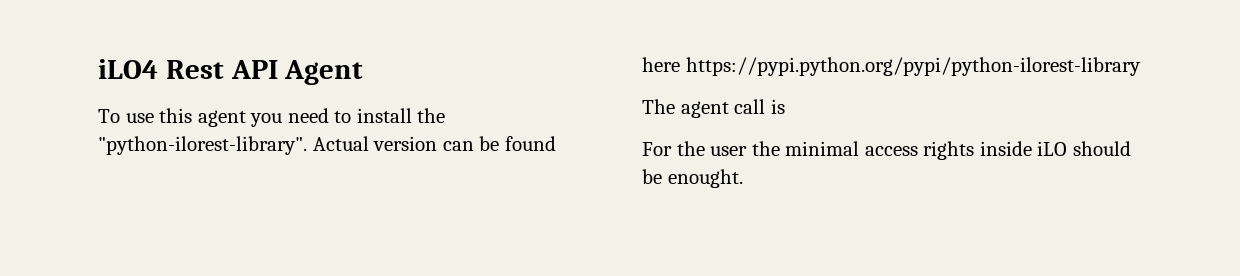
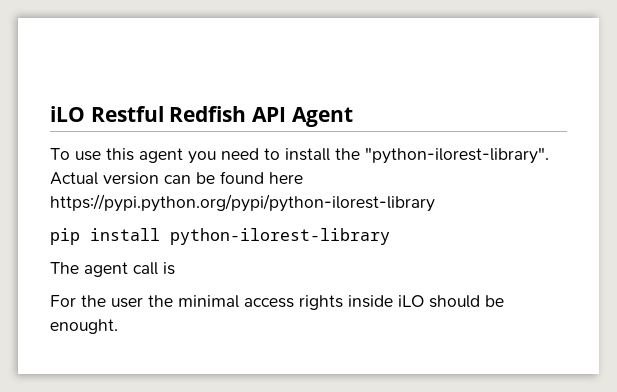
[98,59,224,79] iLO4 Rest -> [50,106,247,122] iLO Restful Redfish
(1141, 66) none -> [50,228,390,245] // pip install python-ilorest-library

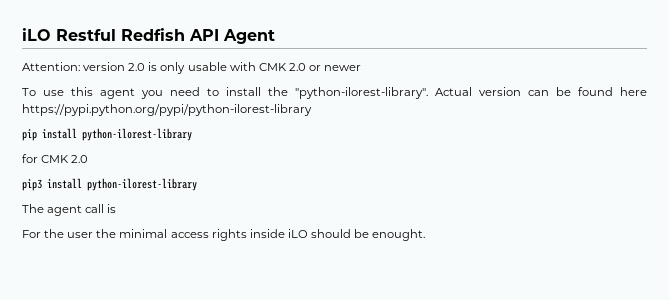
(353, 117) none -> [22,62,362,74] // Attention: version 2.0 is only usable with CMK 2.0 or newer
(390, 236) none -> [22,154,89,163] [22,178,197,191] // for CMK 2.0 // pip3 install python-ilorest-library

